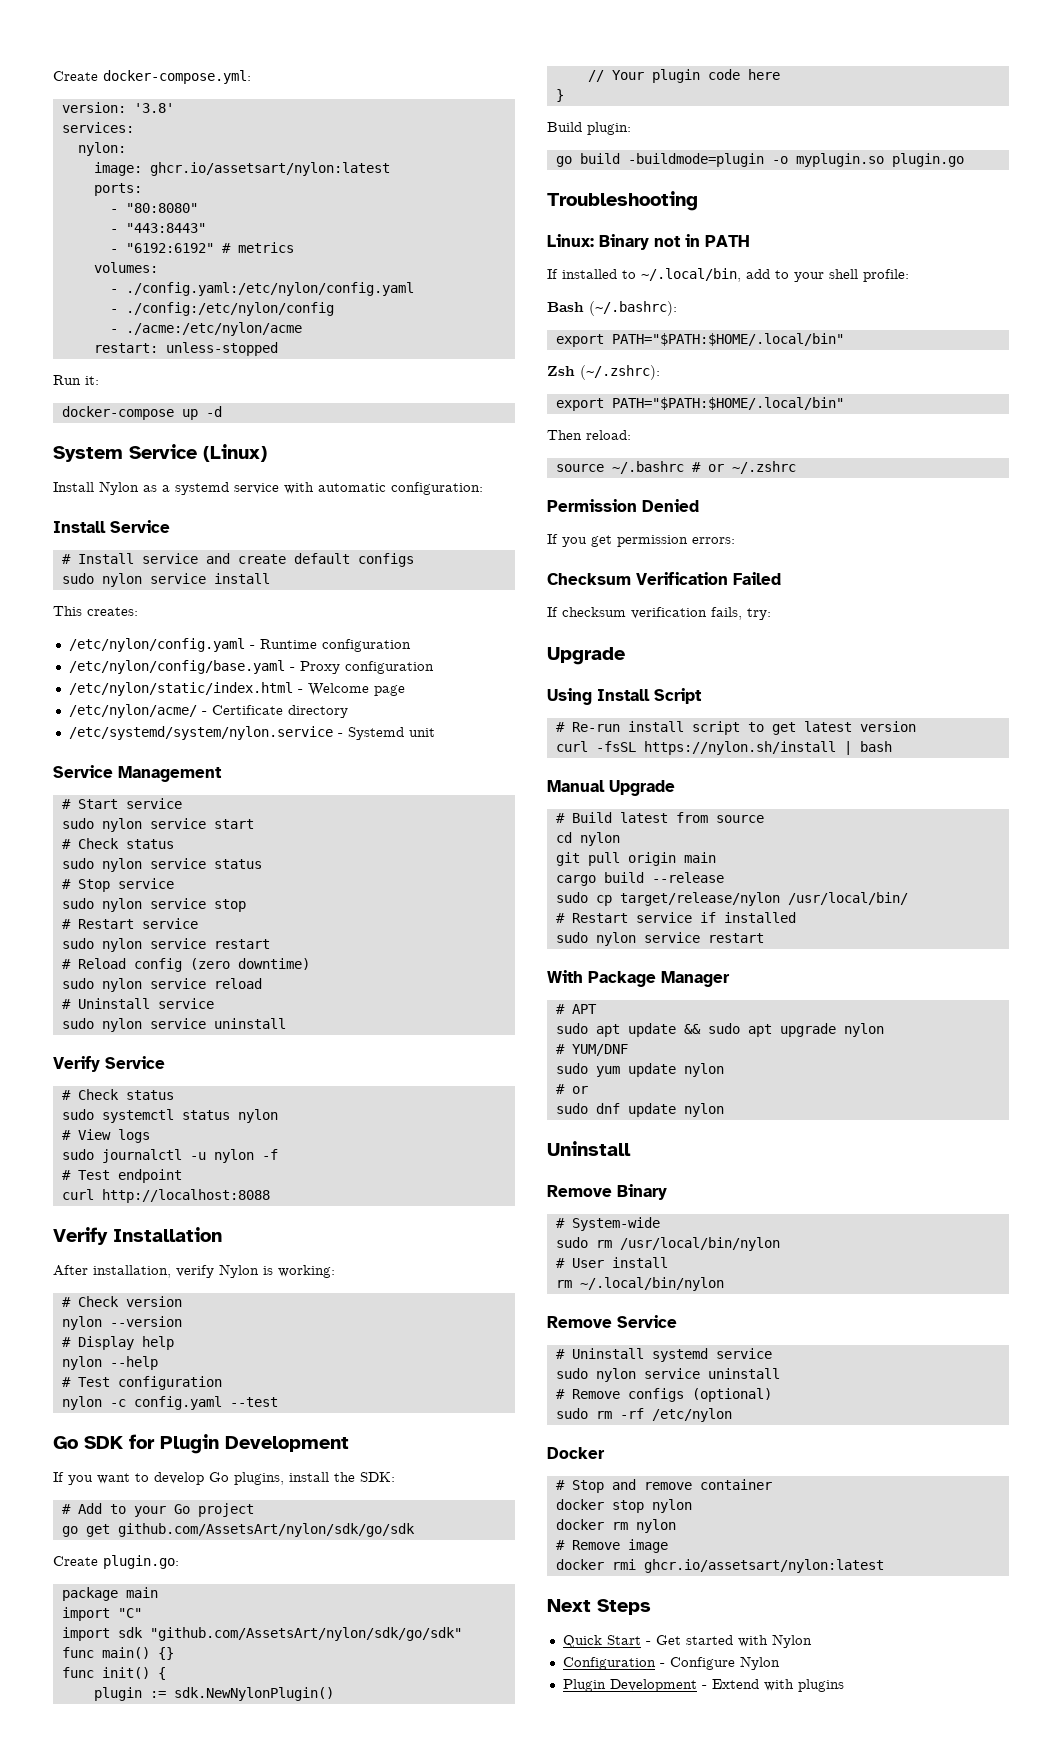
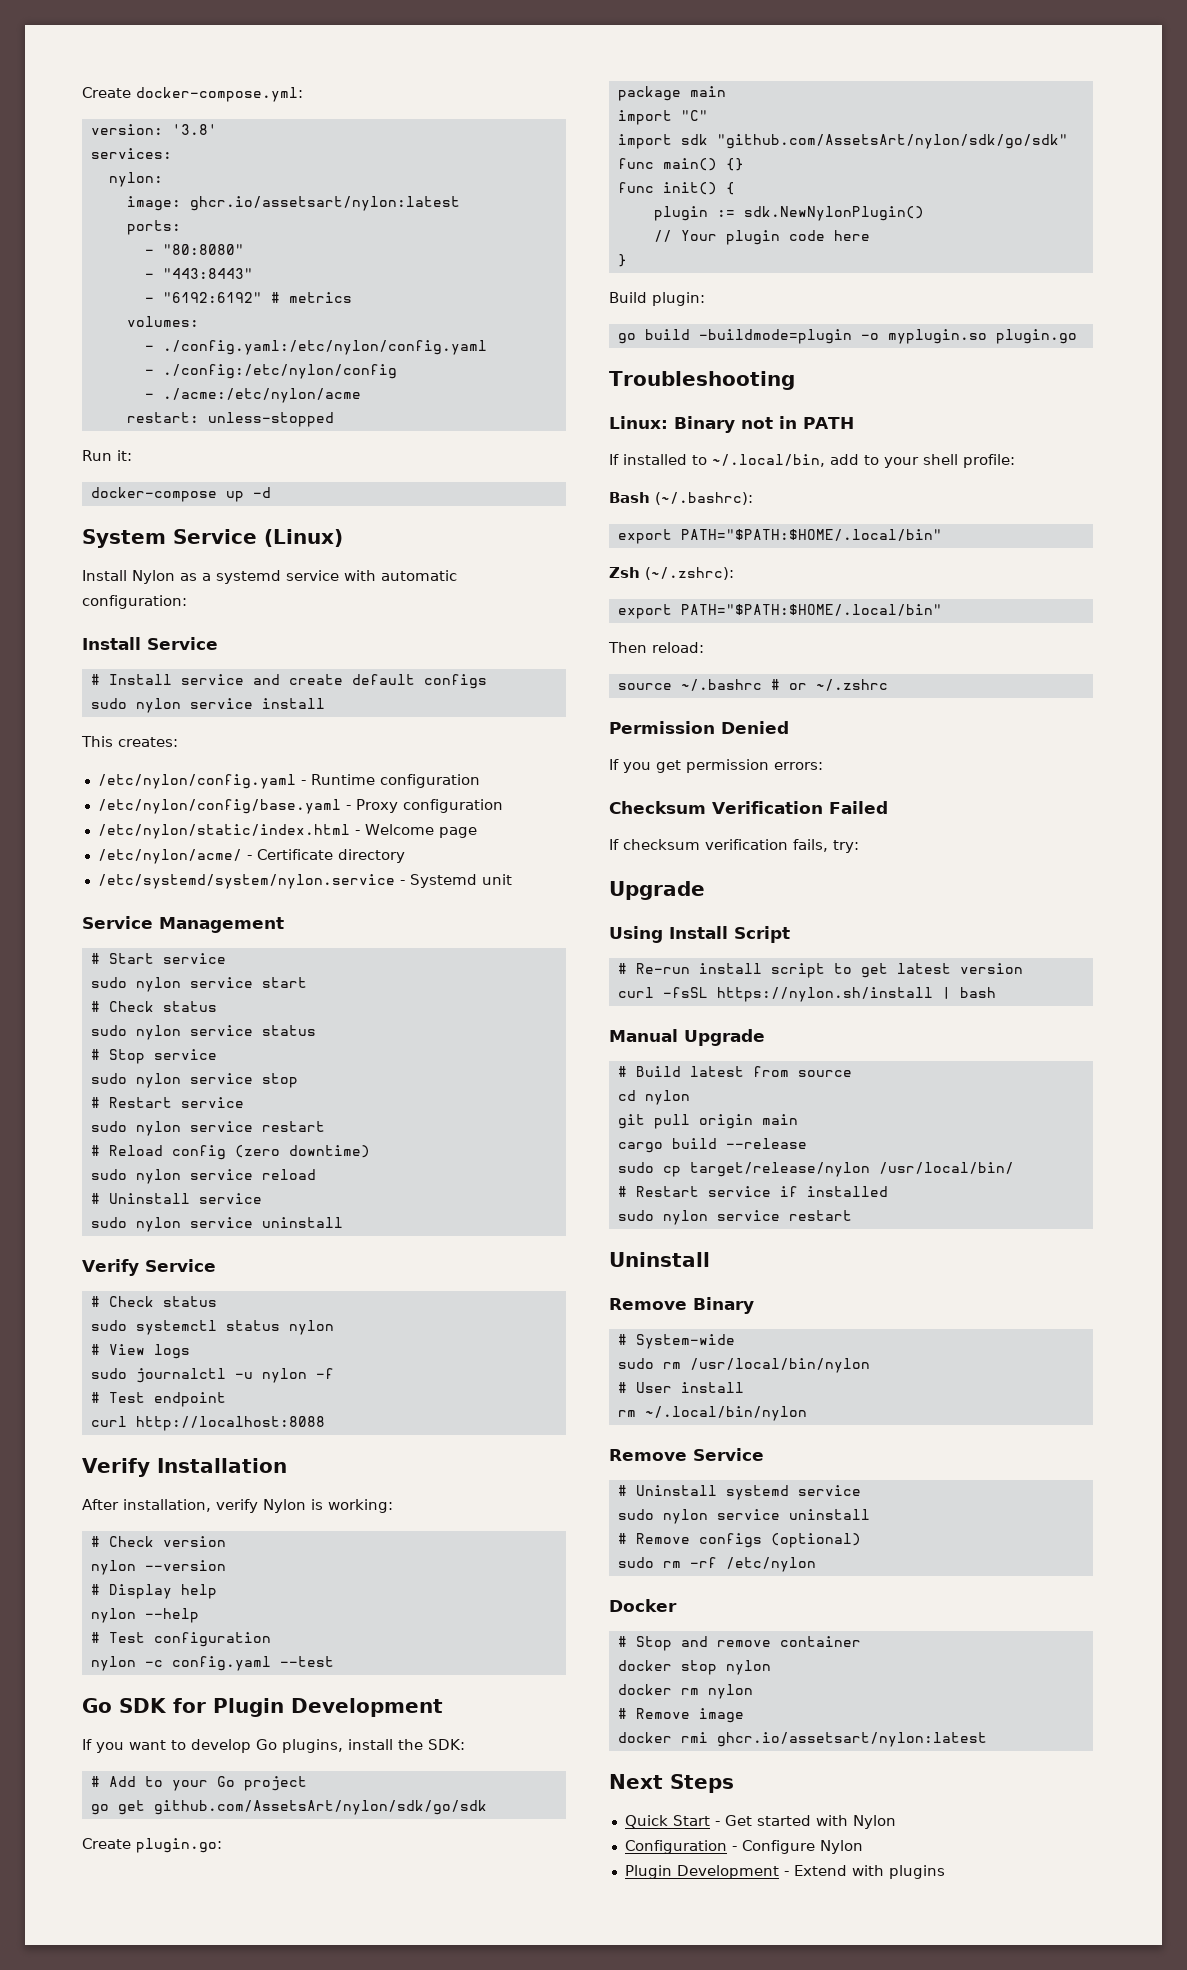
[547,970,730,987] [555,1004,597,1014] [555,1023,884,1037] [555,1044,628,1056] [555,1063,724,1077] [555,1084,588,1094] [555,1103,724,1117] // With Package Manager // # APT // sudo apt update && sudo apt upgrade nylon // # YUM/DNF // sudo yum update nylon // # or // sudo dnf update nylon -> (852, 1215) none

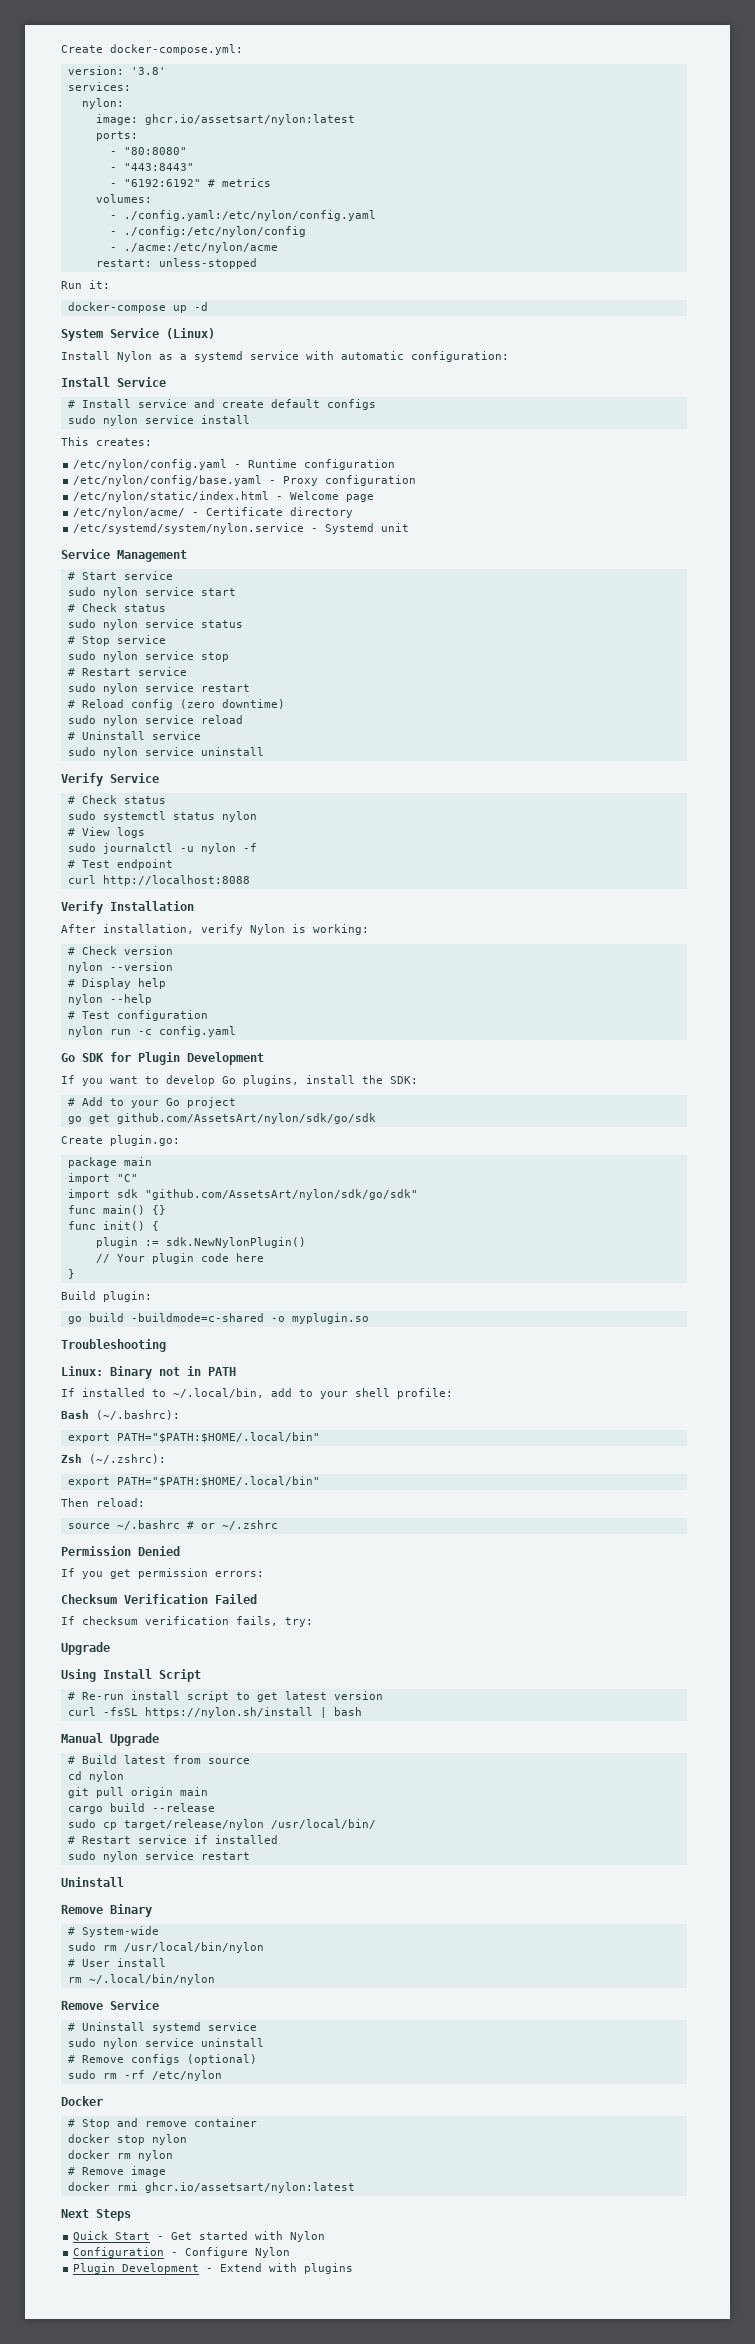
(136, 1663) none -> [109,1029,131,1035] run
[279,1656,334,1667] --test -> (236, 1031) none
[698,329,852,344] -buildmode=plugin -> [130,1313,264,1322] -buildmode=c-shared
[995,329,1077,344] plugin.go -> (369, 1318) none

